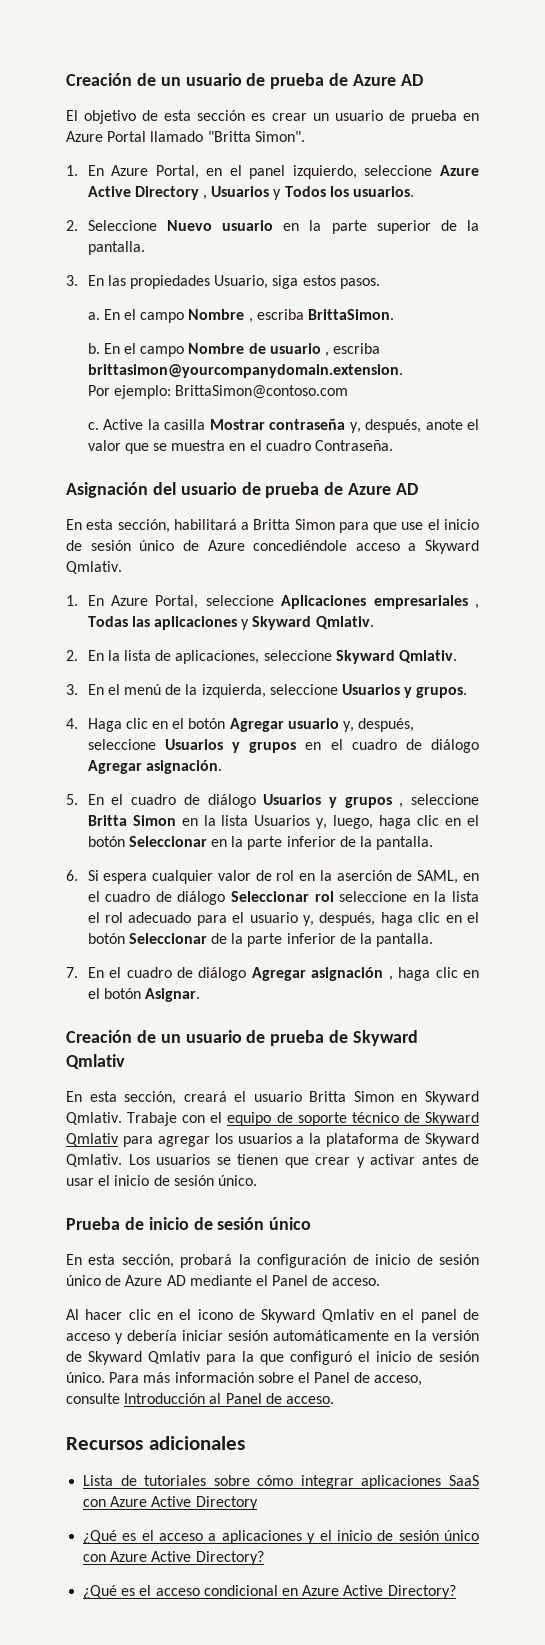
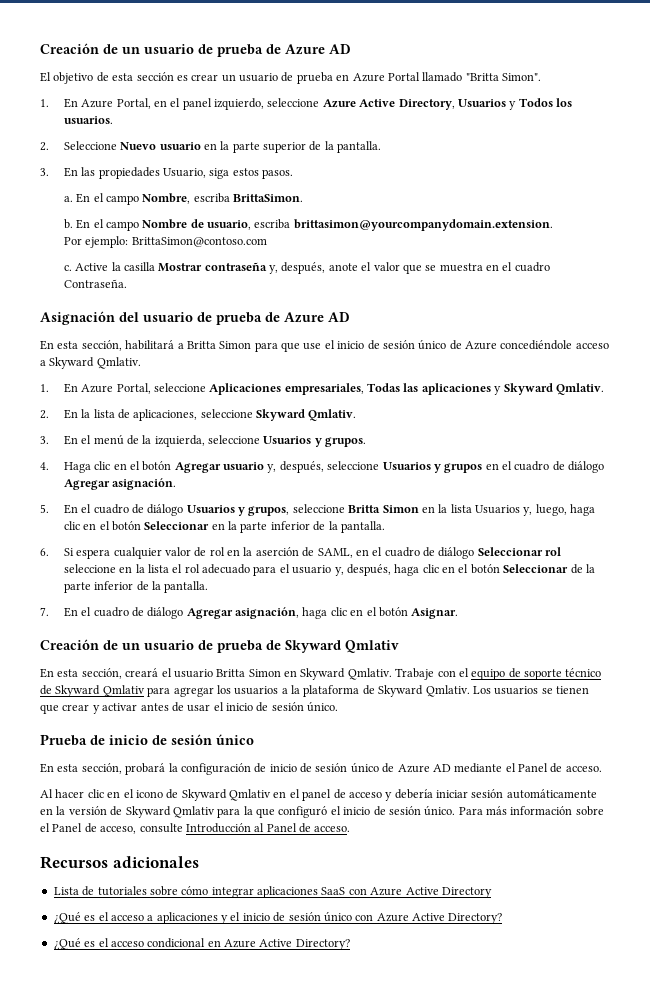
[134,186,208,200] Directory , -> [398,99,455,110] Directory,
[188,309,253,323] Nombre , -> [142,193,191,204] Nombre,
[269,343,329,357] usuario , -> [207,220,252,230] usuario,
[373,595,480,609] empresariales , -> [284,383,364,395] empresariales,
[344,797,404,808] grupos , -> [248,506,290,516] grupos,
[311,967,393,981] asignación , -> [235,607,300,619] asignación,

